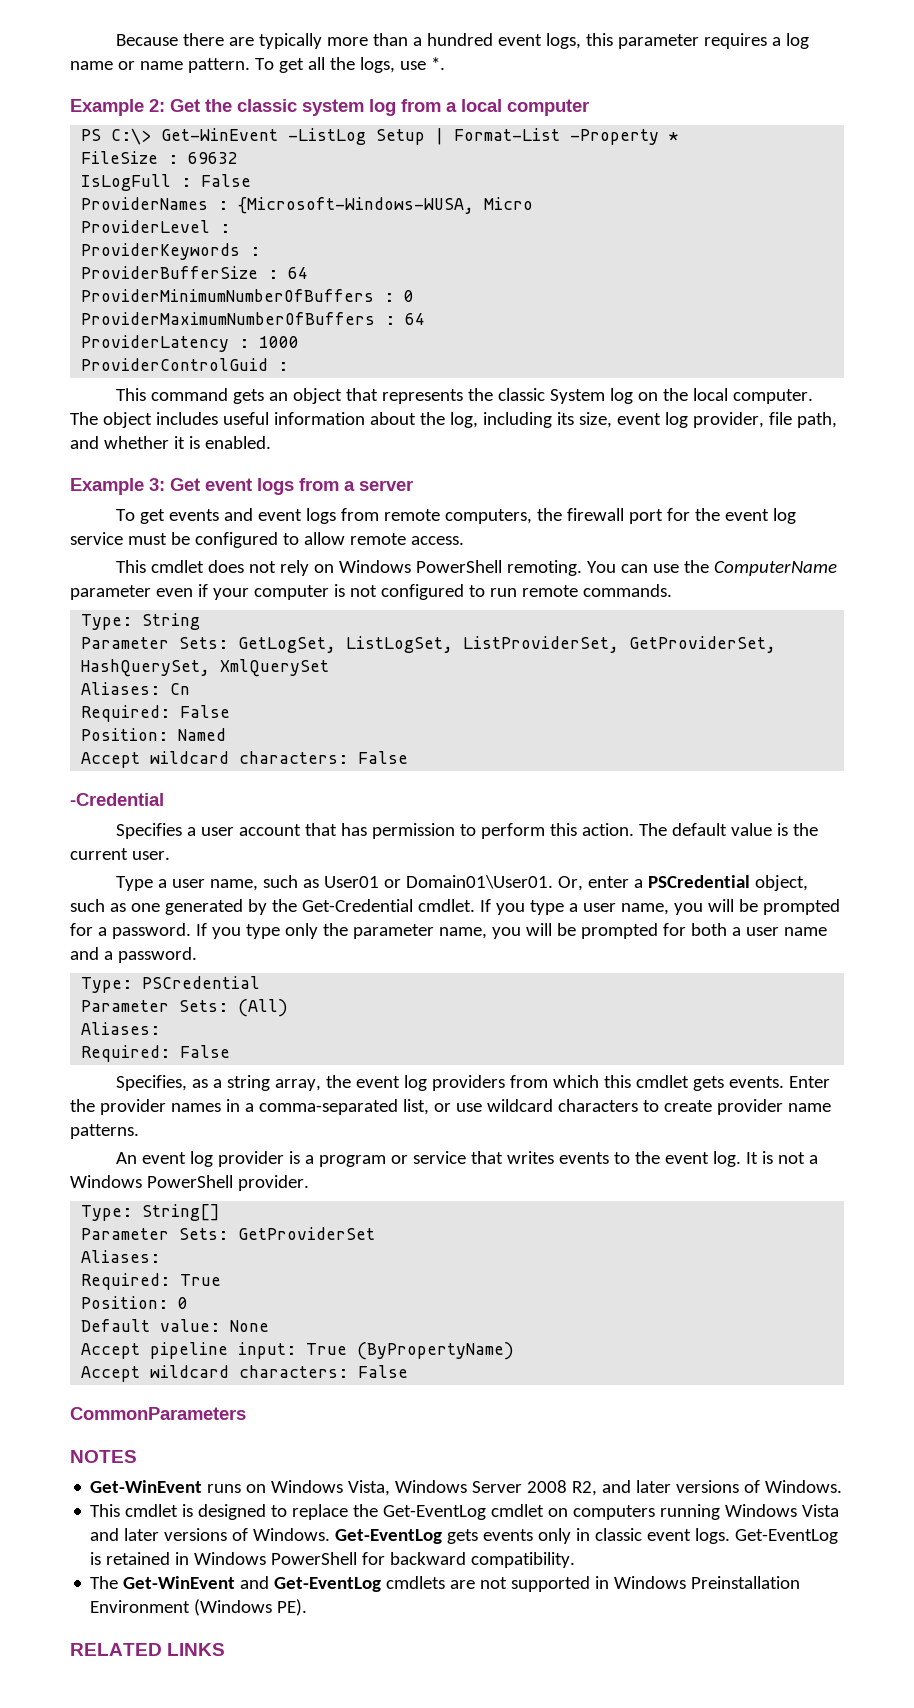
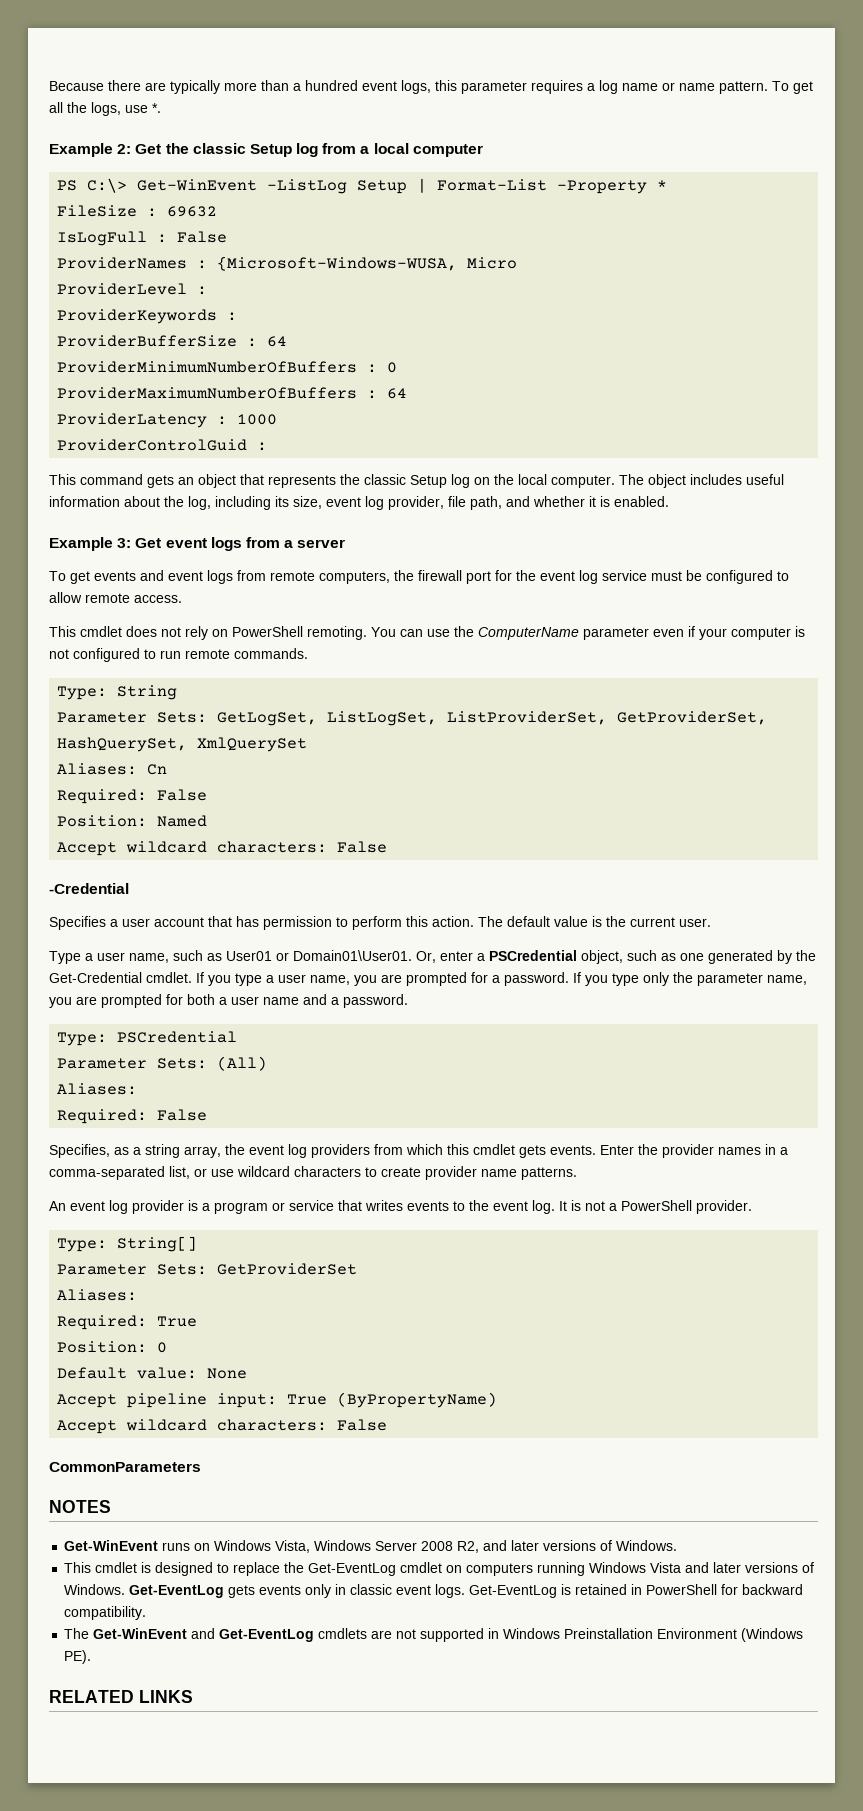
[302,99,364,116] system -> [249,144,292,157] Setup
[549,389,605,404] System -> [410,475,447,488] Setup
[339,560,412,573] Windows -> (228, 633) none
[707,899,758,912] will be -> [381,974,402,983] are
[525,923,576,936] will be -> [76,996,97,1005] are
[70,1175,142,1188] Windows -> (617, 1207) none
[194,1552,267,1565] Windows -> (643, 1589) none

